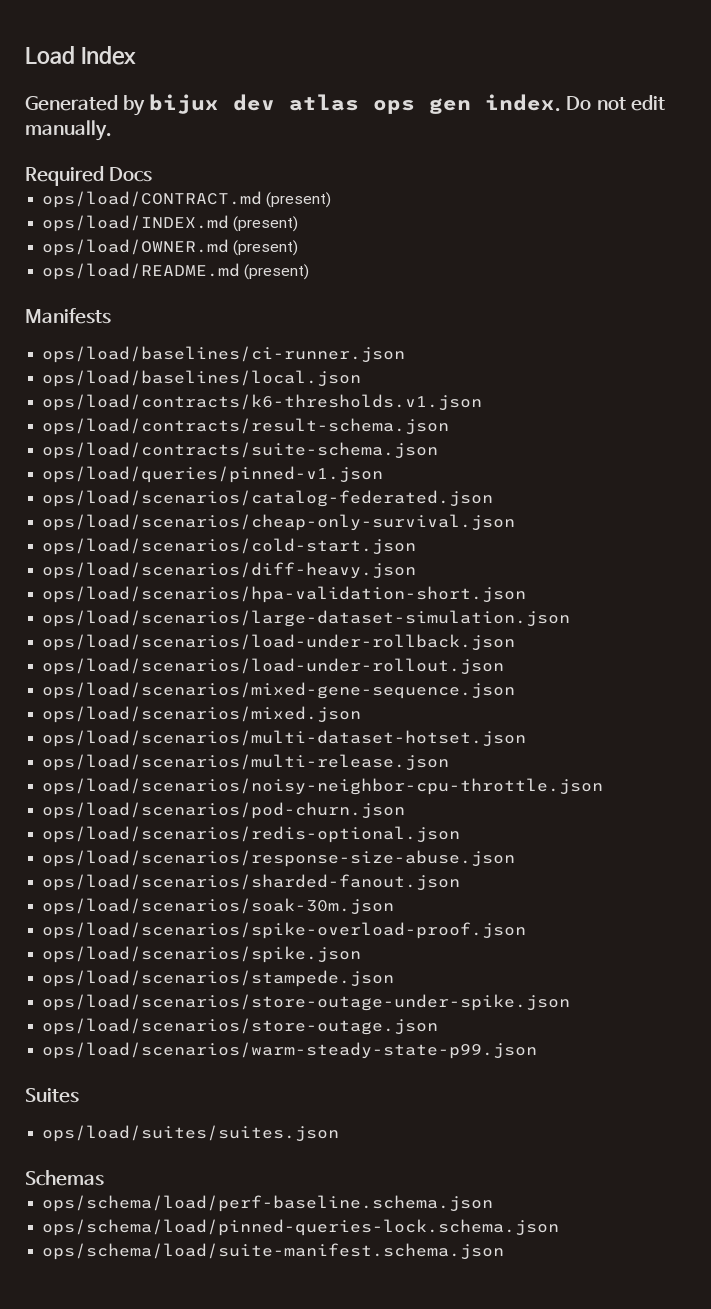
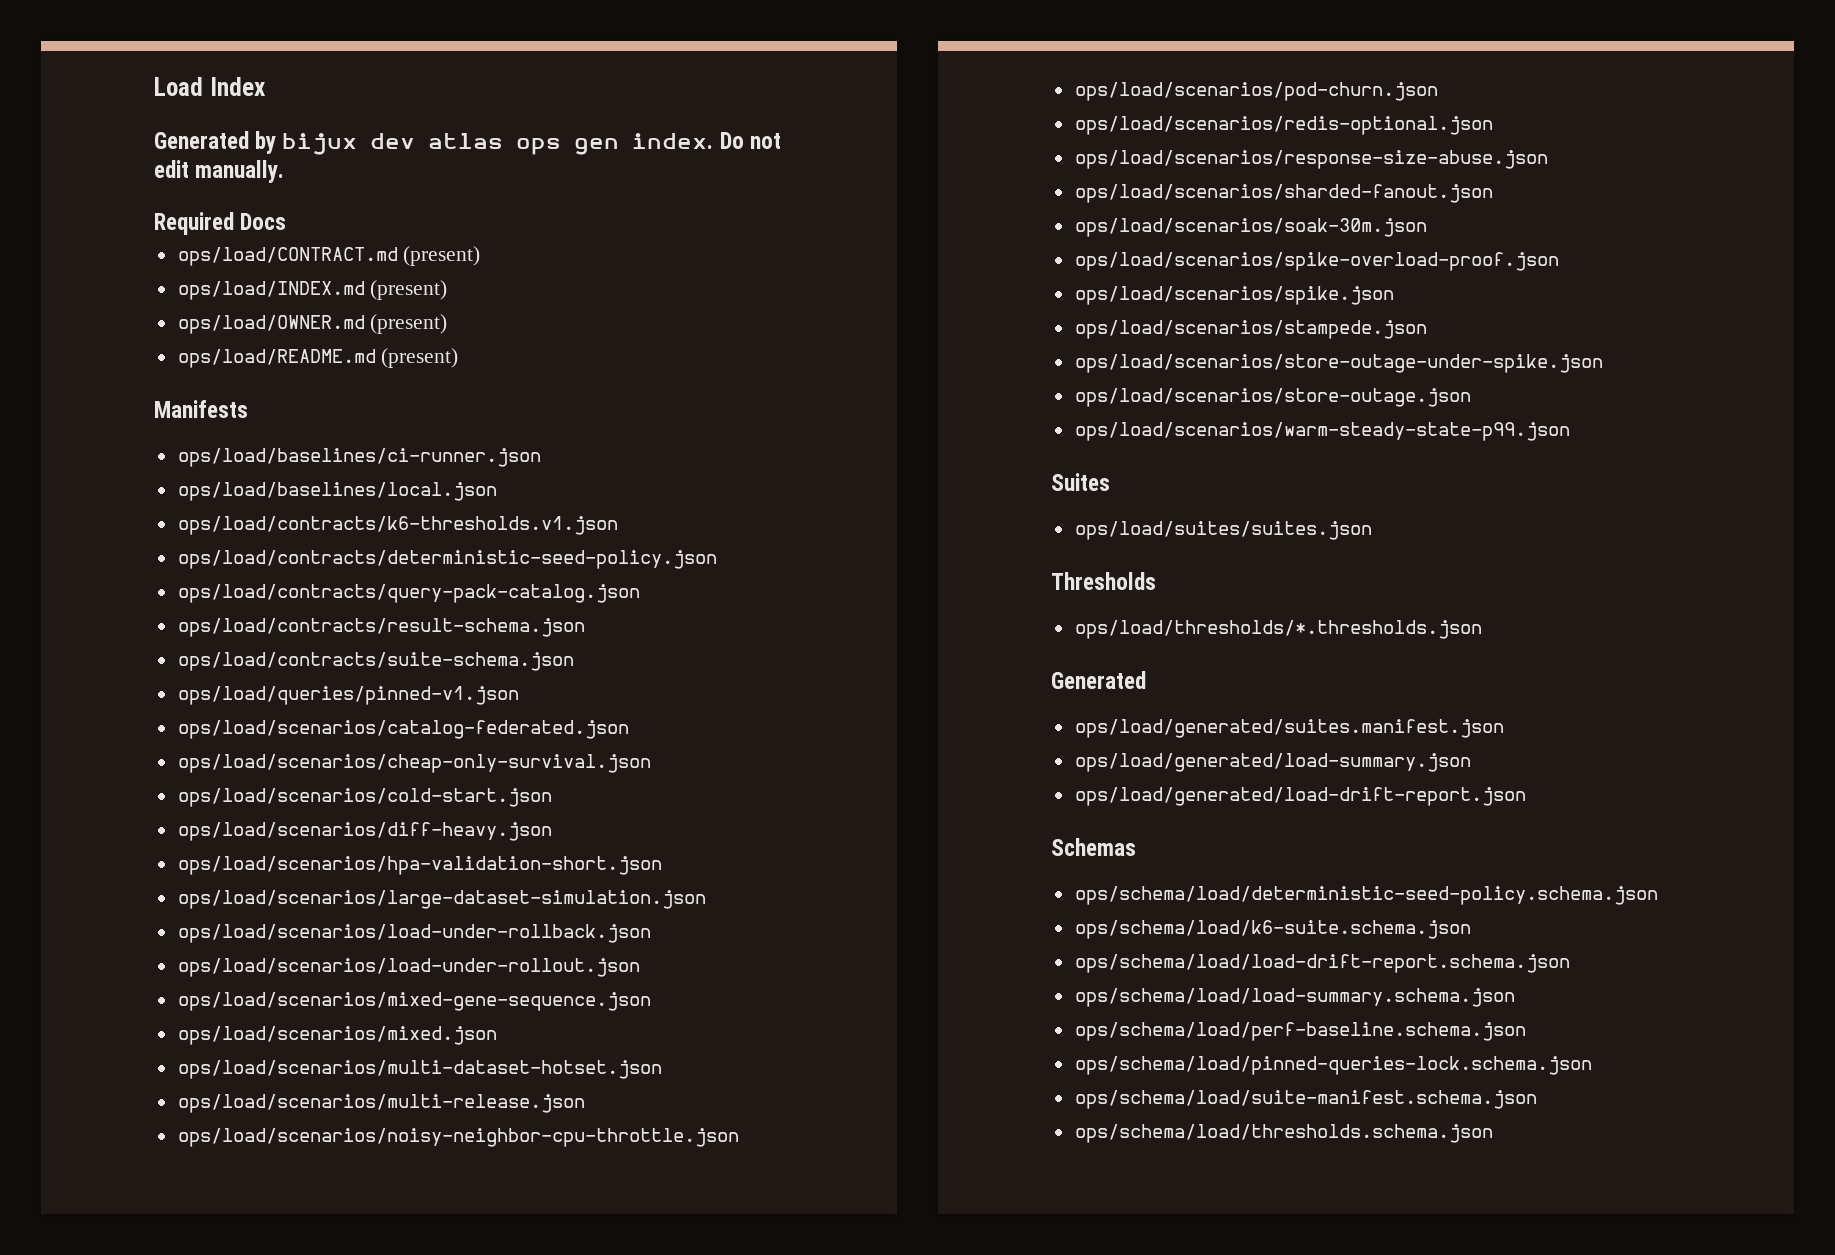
(483, 402) none -> [177,550,717,569] [177,584,640,603] // ops/load/contracts/deterministic-seed-policy.json // ops/load/contracts/query-pack-catalog.json
[25,1170,104,1186] Schemas -> [1051,572,1156,590] [1074,620,1482,639] [1051,671,1146,689] [1074,719,1504,738] [1074,753,1471,772] [1074,787,1526,806] [1051,838,1136,856] [1074,886,1658,905] [1074,920,1471,939] [1074,954,1570,973] [1074,988,1515,1007] Thresholds // ops/load/thresholds/*.thresholds.json // Generated // ops/load/generated/suites.manifest.json // ops/load/generated/load-summary.json // ops/load/generated/load-drift-report.json // Schemas // ops/schema/load/deterministic-seed-policy.schema.json // ops/schema/load/k6-suite.schema.json // ops/schema/load/load-drift-report.schema.json // ops/schema/load/load-summary.schema.json
(505, 1251) none -> [1074,1124,1493,1143] // ops/schema/load/thresholds.schema.json

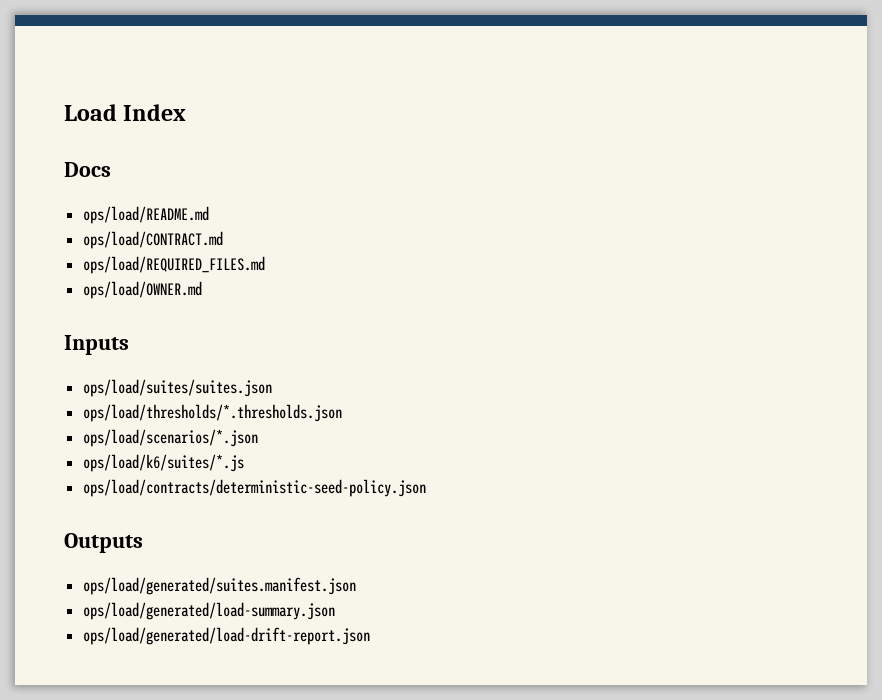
[154,131,781,155] [154,160,285,183] [154,212,234,235] Generated by bijux dev atlas ops gen index. Do not edit manually. // Required -> (187, 112) none
(287, 221) none -> [82,206,209,224] // ops/load/README.md
[403,246,481,266] [177,280,448,300] [177,314,448,334] [177,348,459,368] [154,400,248,418] [177,448,541,467] [177,482,497,501] [177,516,618,535] [177,550,717,569] [177,584,640,603] [177,618,585,637] [177,652,574,671] [177,686,519,705] [177,720,629,739] [177,754,651,773] [177,788,552,807] [177,822,552,841] [177,856,662,875] [177,890,706,909] [177,924,651,943] [177,958,640,977] [177,992,651,1011] [177,1026,497,1045] [177,1060,662,1079] [177,1094,585,1113] [177,1128,739,1147] [1074,82,1438,101] [1074,116,1493,135] [1074,150,1548,169] [1074,184,1493,203] [1074,218,1427,237] [1074,252,1559,271] [1074,286,1394,305] [1074,320,1427,339] [1074,354,1603,373] [1074,388,1471,407] [1074,422,1570,441] [1051,473,1110,491] [1074,521,1372,540] [1051,572,1156,590] [1074,620,1482,639] [1051,671,1146,689] [1074,719,1504,738] [1074,753,1471,772] [1074,787,1526,806] [1051,838,1136,856] [1074,886,1658,905] [1074,920,1471,939] [1074,954,1570,973] [1074,988,1515,1007] [1074,1022,1526,1041] [1074,1056,1592,1075] [1074,1090,1537,1109] [1074,1124,1493,1143] (present) // ops/load/INDEX.md (present) // ops/load/OWNER.md (present) // ops/load/README.md (present) // Manifests // ops/load/baselines/ci-runner.json // ops/load/baselines/local.json // ops/load/contracts/k6-thresholds.v1.json // ops/load/contracts/deterministic-seed-policy.json // ops/load/contracts/query-pack-catalog.json // ops/load/contracts/result-schema.json // ops/load/contracts/suite-schema.json // ops/load/queries/pinned-v1.json // ops/load/scenarios/catalog-federated.json // ops/load/scenarios/cheap-only-survival.json // ops/load/scenarios/cold-start.json // ops/load/scenarios/diff-heavy.json // ops/load/scenarios/hpa-validation-short.json // ops/load/scenarios/large-dataset-simulation.json // ops/load/scenarios/load-under-rollback.json // ops/load/scenarios/load-under-rollout.json // ops/load/scenarios/mixed-gene-sequence.json // ops/load/scenarios/mixed.json // ops/load/scenarios/multi-dataset-hotset.json // ops/load/scenarios/multi-release.json // ops/load/scenarios/noisy-neighbor-cpu-throttle.json // ops/load/scenarios/pod-churn.json // ops/load/scenarios/redis-optional.json // ops/load/scenarios/response-size-abuse.json // ops/load/scenarios/sharded-fanout.json // ops/load/scenarios/soak-30m.json // ops/load/scenarios/spike-overload-proof.json // ops/load/scenarios/spike.json // ops/load/scenarios/stampede.json // ops/load/scenarios/store-outage-under-spike.json // ops/load/scenarios/store-outage.json // ops/load/scenarios/warm-steady-state-p99.json // Suites // ops/load/suites/suites.json // Thresholds // ops/load/thresholds/*.thresholds.json // Generated // ops/load/generated/suites.manifest.json // ops/load/generated/load-summary.json // ops/load/generated/load-drift-report.json // Schemas // ops/schema/load/deterministic-seed-policy.schema.json // ops/schema/load/k6-suite.schema.json // ops/schema/load/load-drift-report.schema.json // ops/schema/load/load-summary.schema.json // ops/schema/load/perf-baseline.schema.json // ops/schema/load/pinned-queries-lock.schema.json // ops/schema/load/suite-manifest.schema.json // ops/schema/load/thresholds.schema.json -> [82,256,265,274] [82,281,202,299] [64,335,129,355] [82,379,272,397] [82,404,342,422] [82,429,258,447] [82,454,244,472] [82,479,426,497] [64,533,143,553] [82,577,356,595] [82,602,335,620] [82,627,370,645] // ops/load/REQUIRED_FILES.md // ops/load/OWNER.md // Inputs // ops/load/suites/suites.json // ops/load/thresholds/*.thresholds.json // ops/load/scenarios/*.json // ops/load/k6/suites/*.js // ops/load/contracts/deterministic-seed-policy.json // Outputs // ops/load/generated/suites.manifest.json // ops/load/generated/load-summary.json // ops/load/generated/load-drift-report.json

